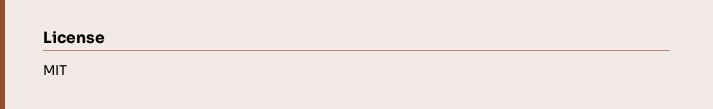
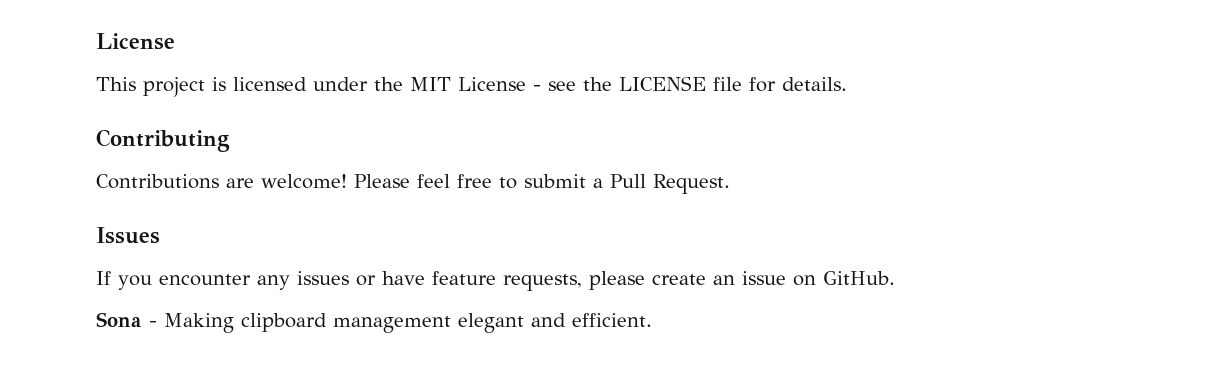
[43,65,67,75] MIT -> [96,76,847,97] [96,129,230,152] [96,174,730,194] [96,227,160,244] [96,271,895,291] [96,312,652,333] This project is licensed under the MIT License - see the LICENSE file for details. // Contributing // Contributions are welcome! Please feel free to submit a Pull Request. // Issues // If you encounter any issues or have feature requests, please create an issue on GitHub. // Sona - Making clipboard management elegant and efficient.

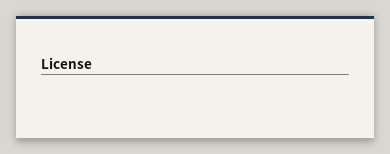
[96,33,175,50] [96,76,847,97] [96,129,230,152] [96,174,730,194] [96,227,160,244] [96,271,895,291] [96,312,652,333] License // This project is licensed under the MIT License - see the LICENSE file for details. // Contributing // Contributions are welcome! Please feel free to submit a Pull Request. // Issues // If you encounter any issues or have feature requests, please create an issue on GitHub. // Sona - Making clipboard management elegant and efficient. -> [41,57,92,69] License

